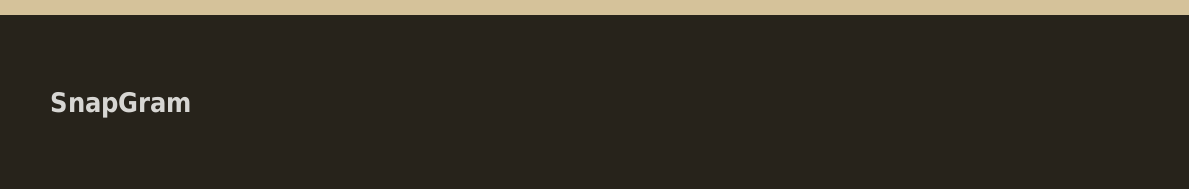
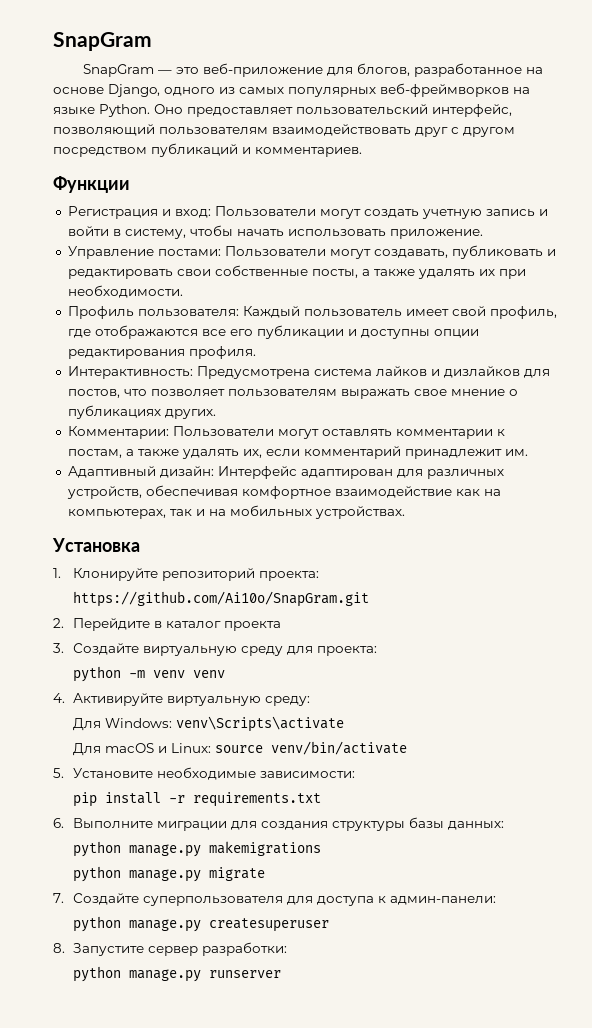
[50,91,191,118] SnapGram -> [53,32,152,51] [82,63,543,77] [53,83,530,97] [53,104,512,117] [53,124,515,137] [53,143,362,157] [53,176,130,193] [67,206,548,219] [67,225,483,239] [67,245,556,259] [67,265,526,279] [67,285,183,298] [67,306,557,319] [67,325,479,339] [67,346,256,359] [67,366,550,379] [67,389,518,399] [67,405,216,419] [67,426,505,439] [67,446,528,459] [67,466,504,479] [66,485,501,499] [67,505,405,519] [52,538,140,552] [53,568,319,581] [72,591,369,607] [53,618,281,631] [53,643,377,656] [72,666,225,682] [53,693,310,706] [72,716,344,732] [72,741,407,756] [53,767,355,780] [72,792,321,807] [53,817,504,831] [72,841,321,857] [72,866,265,882] [53,893,496,906] [72,916,329,932] [53,942,287,956] [72,966,281,982] SnapGram // SnapGram — это веб-приложение для блогов, разработанное на основе Django, одного из самых популярных веб-фреймворков на языке Python. Оно предоставляет пользовательский интерфейс, позволяющий пользователям взаимодействовать друг с другом посредством публикаций и комментариев. // Функции // Регистрация и вход: Пользователи могут создать учетную запись и войти в систему, чтобы начать использовать приложение. // Управление постами: Пользователи могут создавать, публиковать и редактировать свои собственные посты, а также удалять их при необходимости. // Профиль пользователя: Каждый пользователь имеет свой профиль, где отображаются все его публикации и доступны опции редактирования профиля. // Интерактивность: Предусмотрена система лайков и дизлайков для постов, что позволяет пользователям выражать свое мнение о публикациях других. // Комментарии: Пользователи могут оставлять комментарии к постам, а также удалять их, если комментарий принадлежит им. // Адаптивный дизайн: Интерфейс адаптирован для различных устройств, обеспечивая комфортное взаимодействие как на компьютерах, так и на мобильных устройствах. // Установка // 1. Клонируйте репозиторий проекта: // https://github.com/Ai10o/SnapGram.git // 2. Перейдите в каталог проекта // 3. Создайте виртуальную среду для проекта: // python -m venv venv // 4. Активируйте виртуальную среду: // Для Windows: venv\Scripts\activate // Для macOS и Linux: source venv/bin/activate // 5. Установите необходимые зависимости: // pip install -r requirements.txt // 6. Выполните миграции для создания структуры базы данных: // python manage.py makemigrations // python manage.py migrate // 7. Создайте суперпользователя для доступа к админ-панели: // python manage.py createsuperuser // 8. Запустите сервер разработки: // python manage.py runserver

